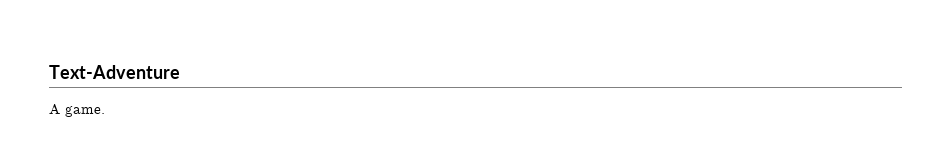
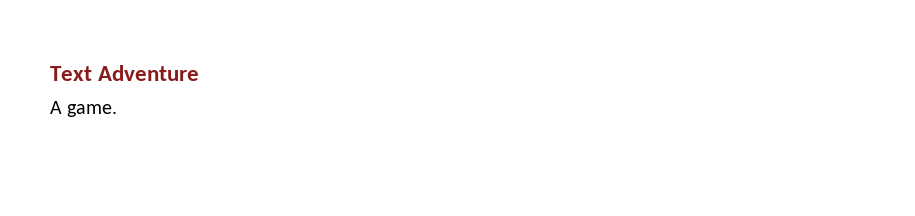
[49,65,180,79] Text-Adventure -> [50,65,200,81] Text Adventure

